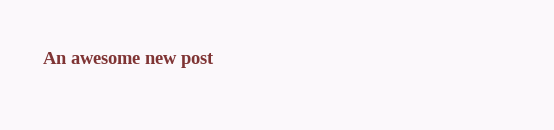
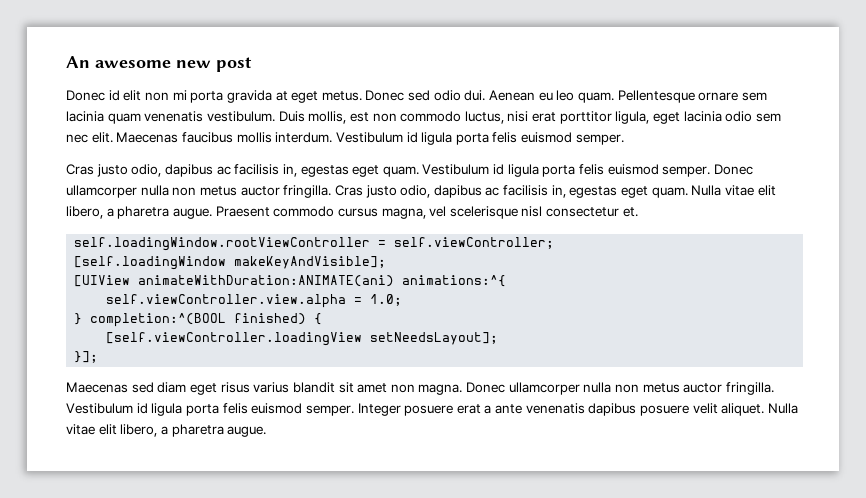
(214, 60) none -> [66,90,767,103] [66,111,781,124] [66,132,624,145] [66,164,753,177] [66,185,776,198] [66,206,638,219] [74,237,555,251] [74,256,387,270] [74,275,507,287] [106,294,403,308] [74,313,323,327] [106,332,499,346] [74,351,99,363] [66,382,774,395] [66,403,798,416] [66,424,267,437] // Donec id elit non mi porta gravida at eget metus. Donec sed odio dui. Aenean eu leo quam. Pellentesque ornare sem lacinia quam venenatis vestibulum. Duis mollis, est non commodo luctus, nisi erat porttitor ligula, eget lacinia odio sem nec elit. Maecenas faucibus mollis interdum. Vestibulum id ligula porta felis euismod semper. // Cras justo odio, dapibus ac facilisis in, egestas eget quam. Vestibulum id ligula porta felis euismod semper. Donec ullamcorper nulla non metus auctor fringilla. Cras justo odio, dapibus ac facilisis in, egestas eget quam. Nulla vitae elit libero, a pharetra augue. Praesent commodo cursus magna, vel scelerisque nisl consectetur et. // self.loadingWindow.rootViewController = self.viewController; // [self.loadingWindow makeKeyAndVisible]; // [UIView animateWithDuration:ANIMATE(ani) animations:^{ // self.viewController.view.alpha = 1.0; // } completion:^(BOOL finished) { // [self.viewController.loadingView setNeedsLayout]; // }]; // Maecenas sed diam eget risus varius blandit sit amet non magna. Donec ullamcorper nulla non metus auctor fringilla. Vestibulum id ligula porta felis euismod semper. Integer posuere erat a ante venenatis dapibus posuere velit aliquet. Nulla vitae elit libero, a pharetra augue.

